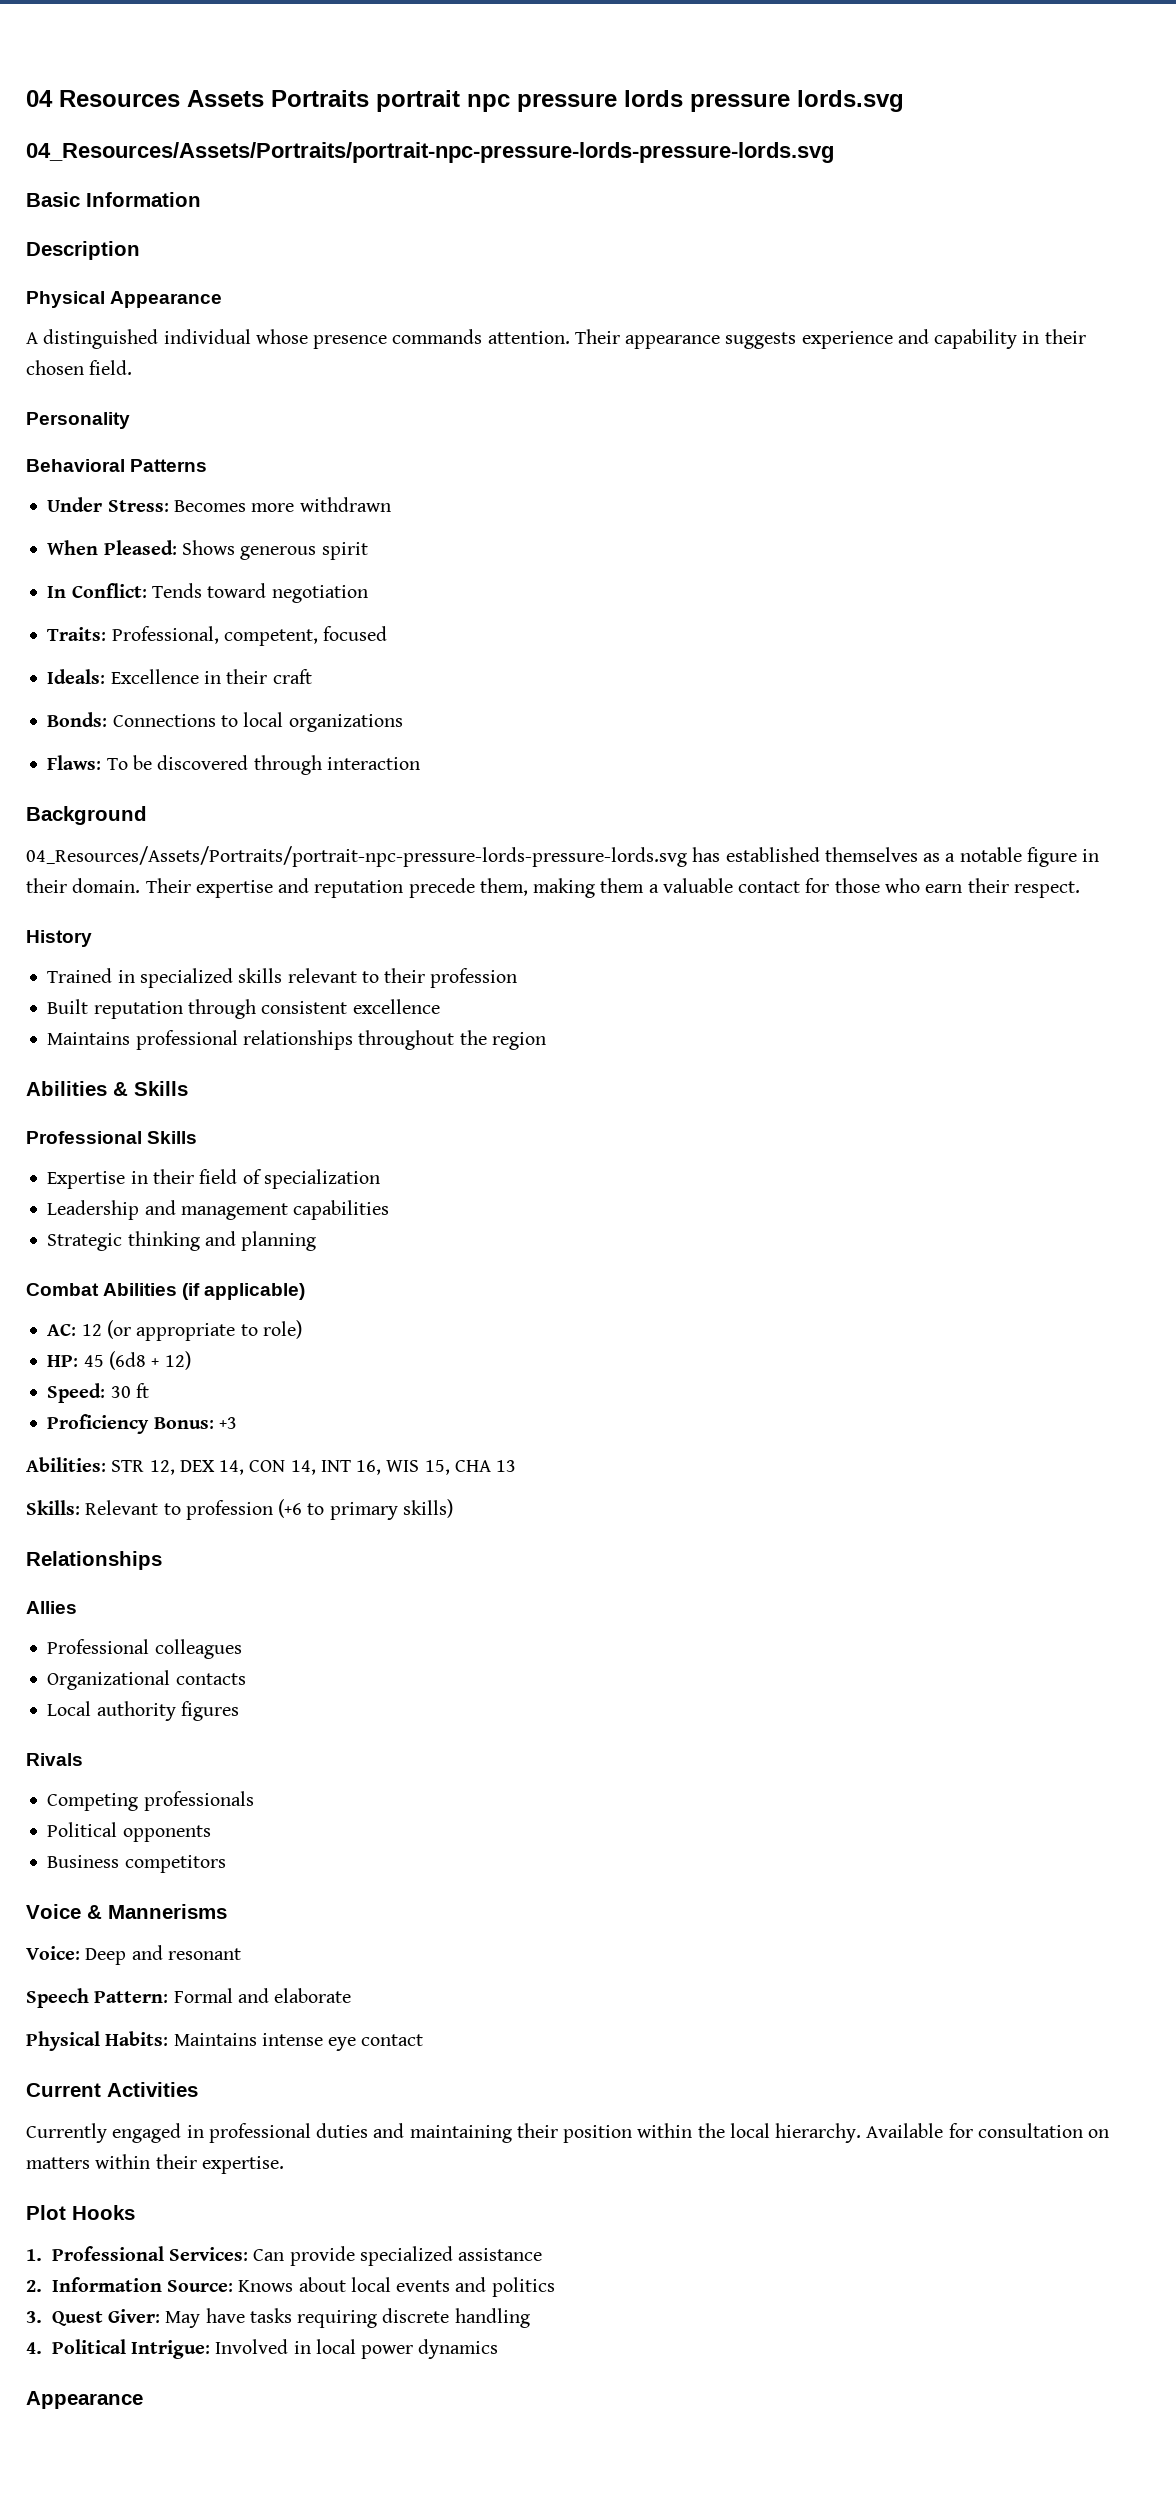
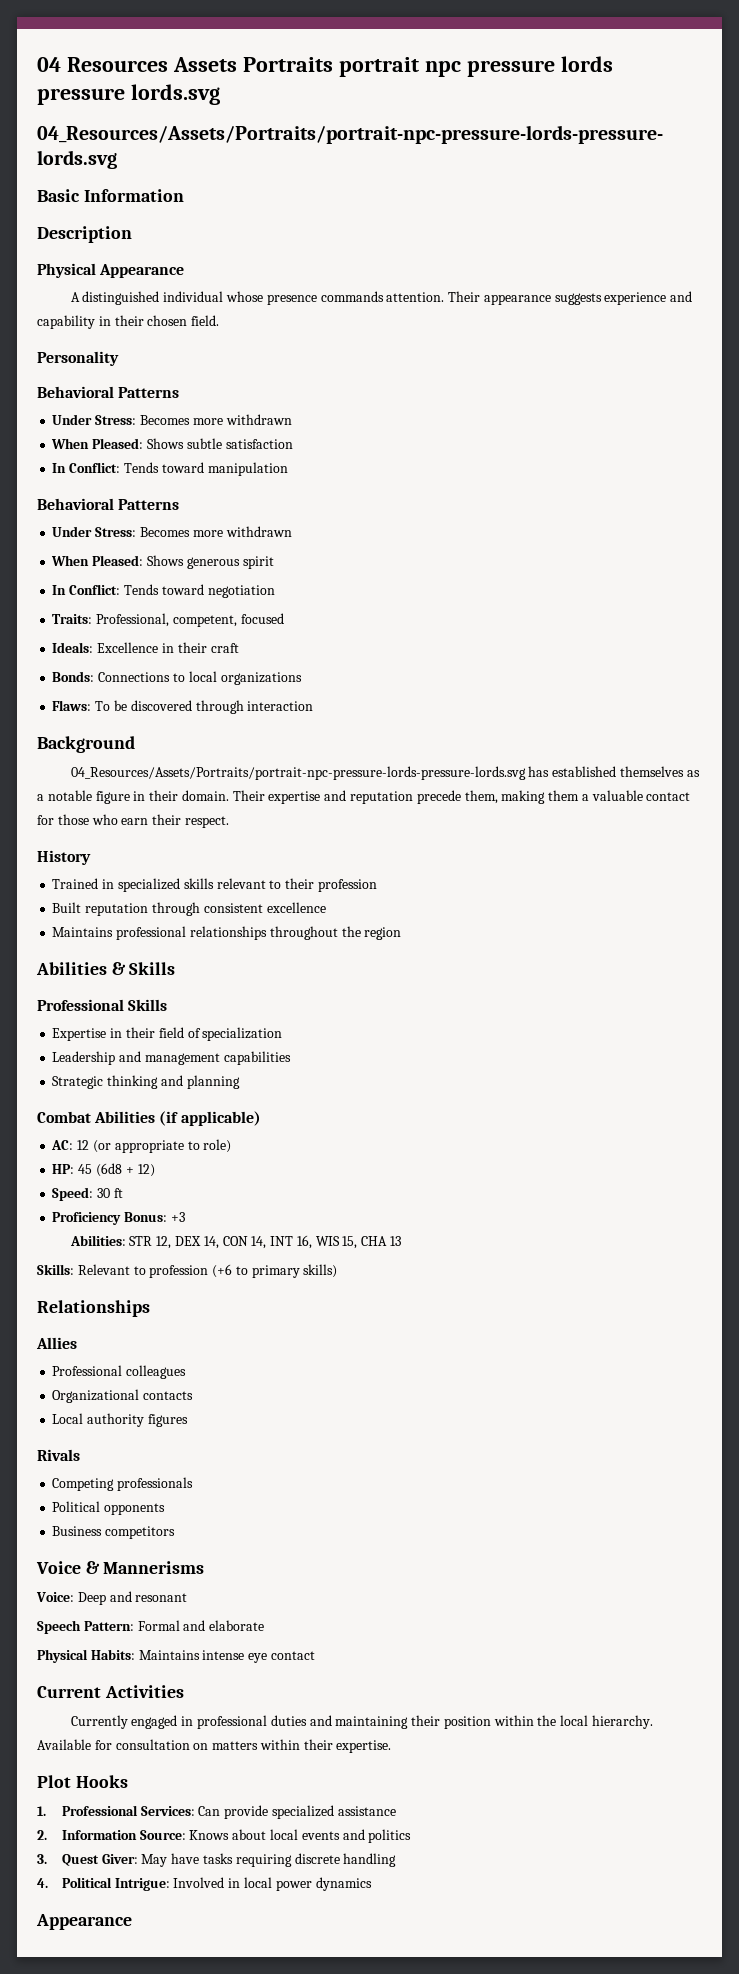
(391, 504) none -> [51,438,293,449] [52,462,288,476] [37,498,180,510] [52,526,292,537] // When Pleased: Shows subtle satisfaction // In Conflict: Tends toward manipulation // Behavioral Patterns // Under Stress: Becomes more withdrawn

